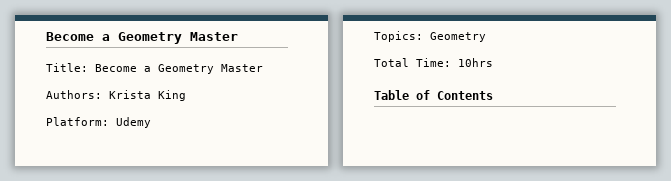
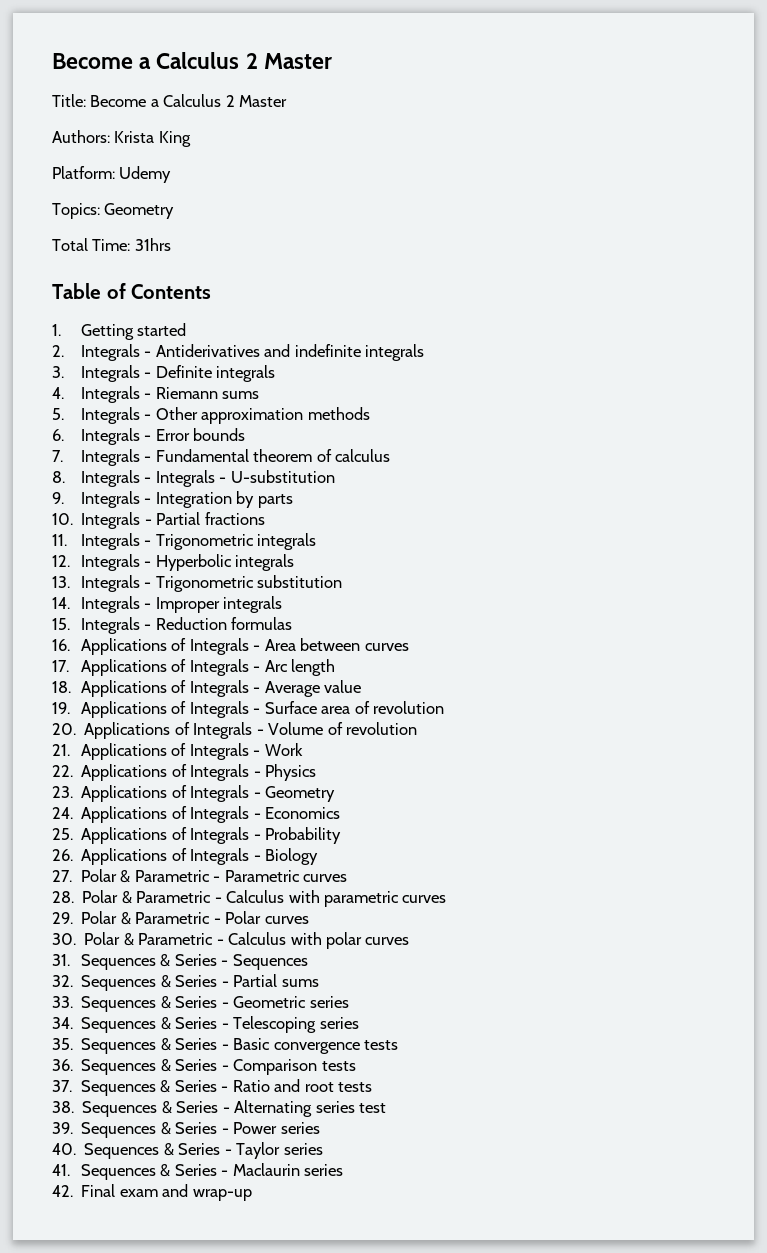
[46,32,182,44] Become a Geometry -> [52,52,258,69] Become a Calculus 2
[158,64,214,74] Geometry -> [163,94,235,107] Calculus 2
[458,58,493,67] 10hrs -> [134,238,171,251] 31hrs
(493, 95) none -> [52,323,187,340] [52,344,425,361] [52,365,276,382] [52,386,260,403] [52,407,370,424] [52,428,246,445] [52,449,391,466] [52,470,335,487] [52,491,293,508] [52,512,265,529] [52,533,317,550] [52,554,295,571] [52,575,343,592] [52,596,283,613] [52,617,293,634] [52,638,409,655] [52,659,336,676] [52,680,362,697] [52,701,445,718] [52,722,417,739] [52,743,303,760] [52,764,317,781] [52,785,336,802] [52,806,341,823] [52,827,342,844] [52,848,319,865] [52,869,348,883] [52,890,447,907] [52,911,309,925] [52,932,410,949] [52,954,308,970] [52,974,319,991] [52,996,349,1012] [52,1016,359,1033] [52,1038,398,1054] [52,1059,356,1075] [52,1079,373,1096] [52,1100,386,1117] [52,1122,320,1138] [52,1142,323,1159] [52,1163,344,1180] [52,1184,252,1201] // 1. Getting started // 2. Integrals - Antiderivatives and indefinite integrals // 3. Integrals - Definite integrals // 4. Integrals - Riemann sums // 5. Integrals - Other approximation methods // 6. Integrals - Error bounds // 7. Integrals - Fundamental theorem of calculus // 8. Integrals - Integrals - U-substitution // 9. Integrals - Integration by parts // 10. Integrals - Partial fractions // 11. Integrals - Trigonometric integrals // 12. Integrals - Hyperbolic integrals // 13. Integrals - Trigonometric substitution // 14. Integrals - Improper integrals // 15. Integrals - Reduction formulas // 16. Applications of Integrals - Area between curves // 17. Applications of Integrals - Arc length // 18. Applications of Integrals - Average value // 19. Applications of Integrals - Surface area of revolution // 20. Applications of Integrals - Volume of revolution // 21. Applications of Integrals - Work // 22. Applications of Integrals - Physics // 23. Applications of Integrals - Geometry // 24. Applications of Integrals - Economics // 25. Applications of Integrals - Probability // 26. Applications of Integrals - Biology // 27. Polar & Parametric - Parametric curves // 28. Polar & Parametric - Calculus with parametric curves // 29. Polar & Parametric - Polar curves // 30. Polar & Parametric - Calculus with polar curves // 31. Sequences & Series - Sequences // 32. Sequences & Series - Partial sums // 33. Sequences & Series - Geometric series // 34. Sequences & Series - Telescoping series // 35. Sequences & Series - Basic convergence tests // 36. Sequences & Series - Comparison tests // 37. Sequences & Series - Ratio and root tests // 38. Sequences & Series - Alternating series test // 39. Sequences & Series - Power series // 40. Sequences & Series - Taylor series // 41. Sequences & Series - Maclaurin series // 42. Final exam and wrap-up

